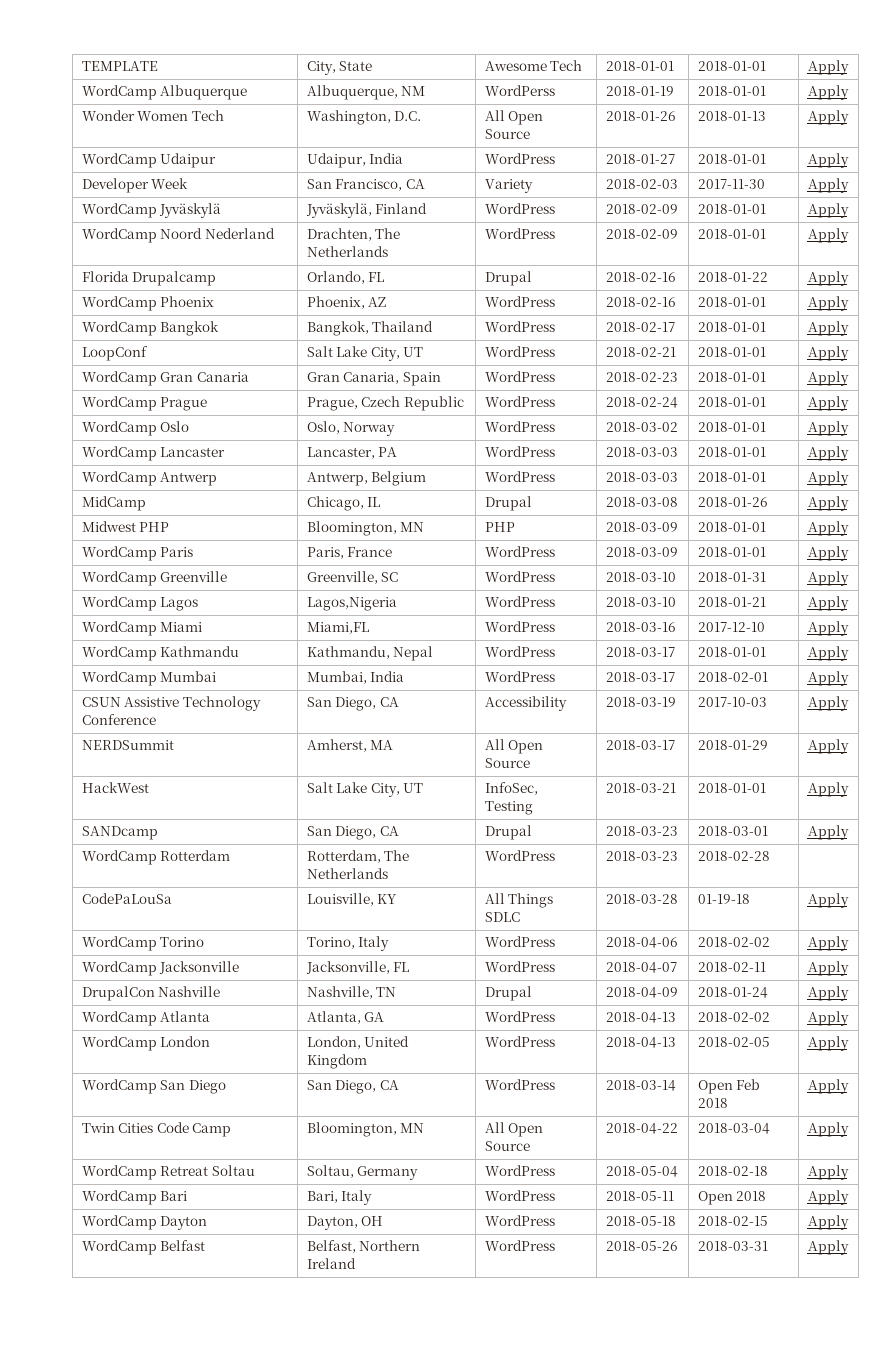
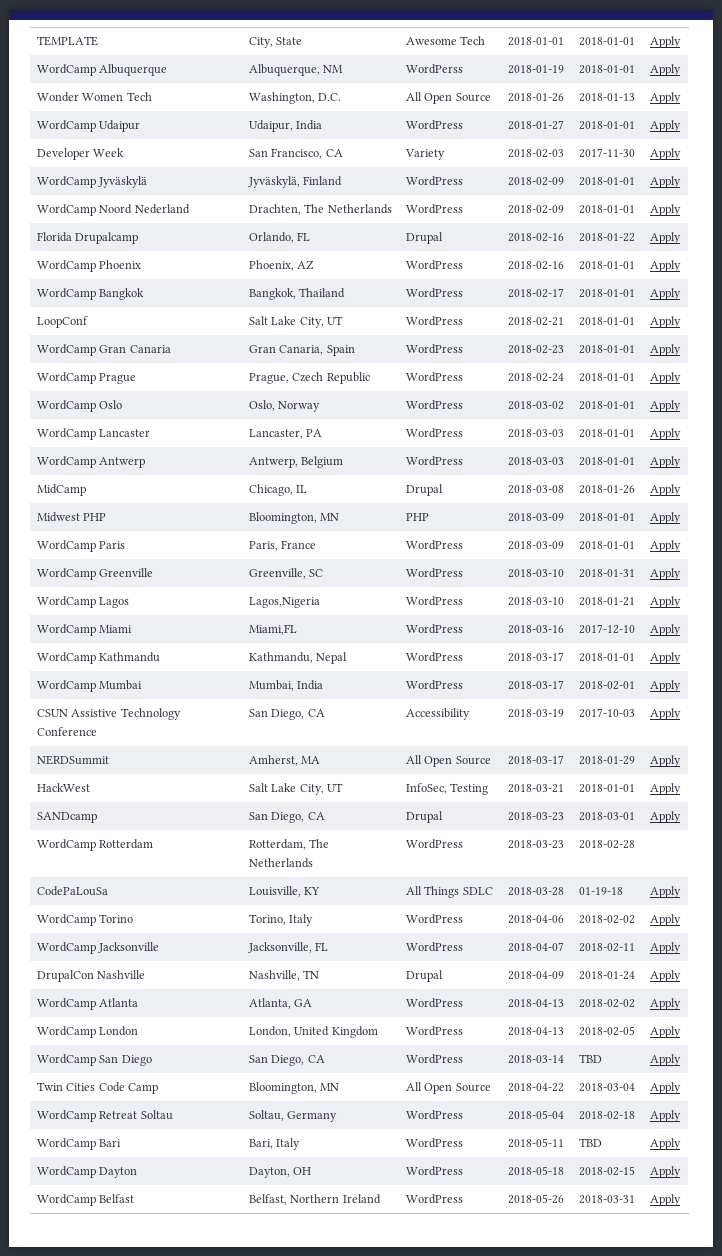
[697,1079,761,1094] [697,1098,728,1108] Open Feb 2018 -> [578,1054,602,1063] TBD
[697,1191,767,1205] Open 2018 -> [578,1138,602,1147] TBD

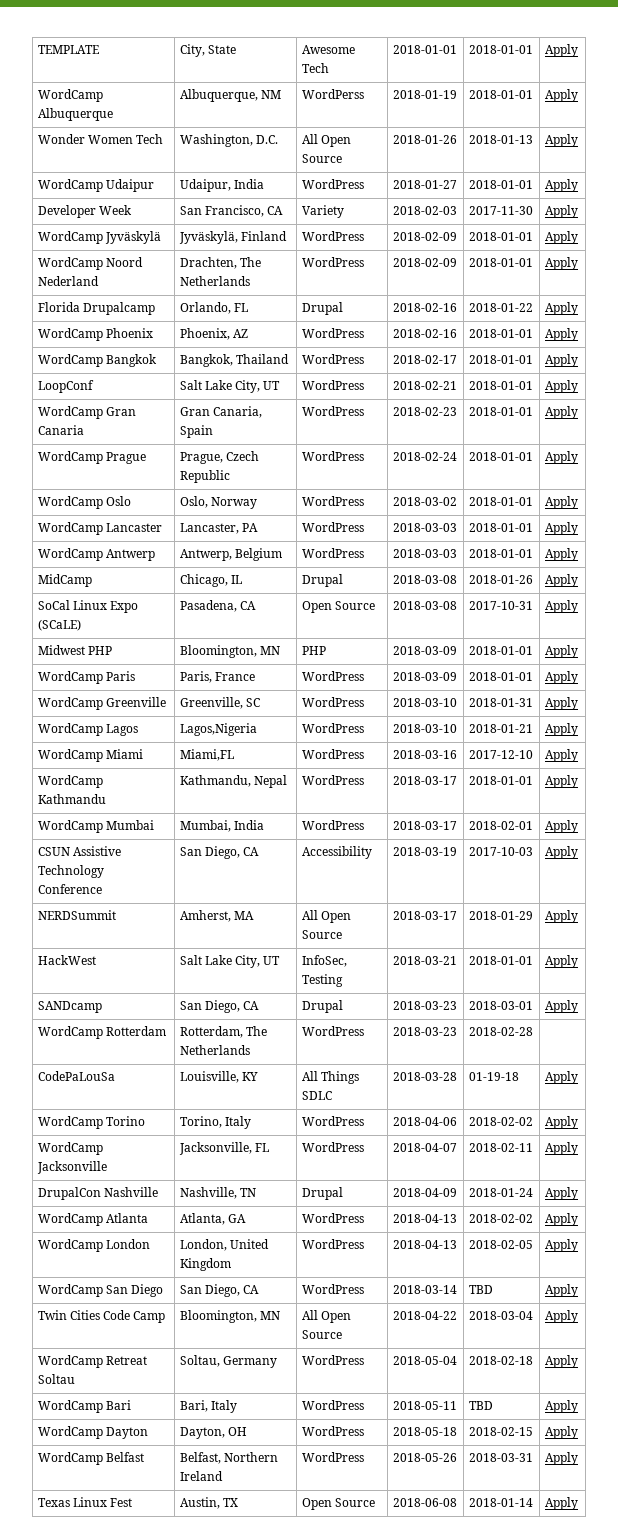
(681, 490) none -> [37,600,139,613] [37,619,81,631] [179,600,256,612] [301,601,375,613] [392,601,457,610] [468,601,533,610] [544,600,578,613] // SoCal Linux Expo (SCaLE) | Pasadena, CA | Open Source | 2018-03-08 | 2017-10-31 | Apply
(681, 1200) none -> [37,1497,133,1507] [179,1497,238,1509] [301,1498,375,1510] [392,1498,457,1507] [468,1498,533,1507] [544,1497,578,1510] // Texas Linux Fest | Austin, TX | Open Source | 2018-06-08 | 2018-01-14 | Apply

